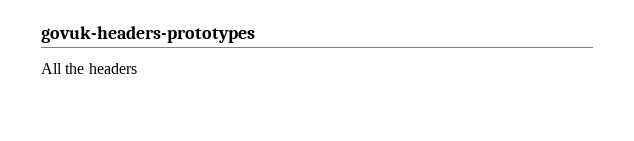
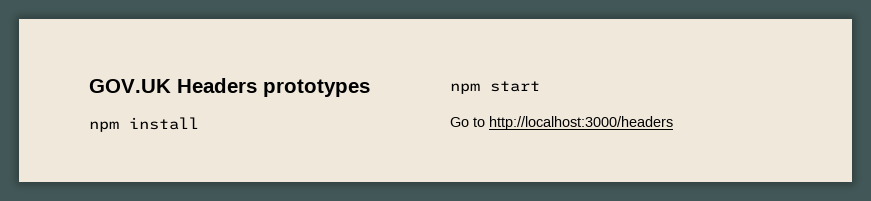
[41,26,255,43] [41,63,137,74] govuk-headers-prototypes // All the headers -> [89,78,370,97] [89,117,199,132] [450,81,540,94] [450,116,673,130] GOV.UK Headers prototypes // npm install // npm start // Go to http://localhost:3000/headers

